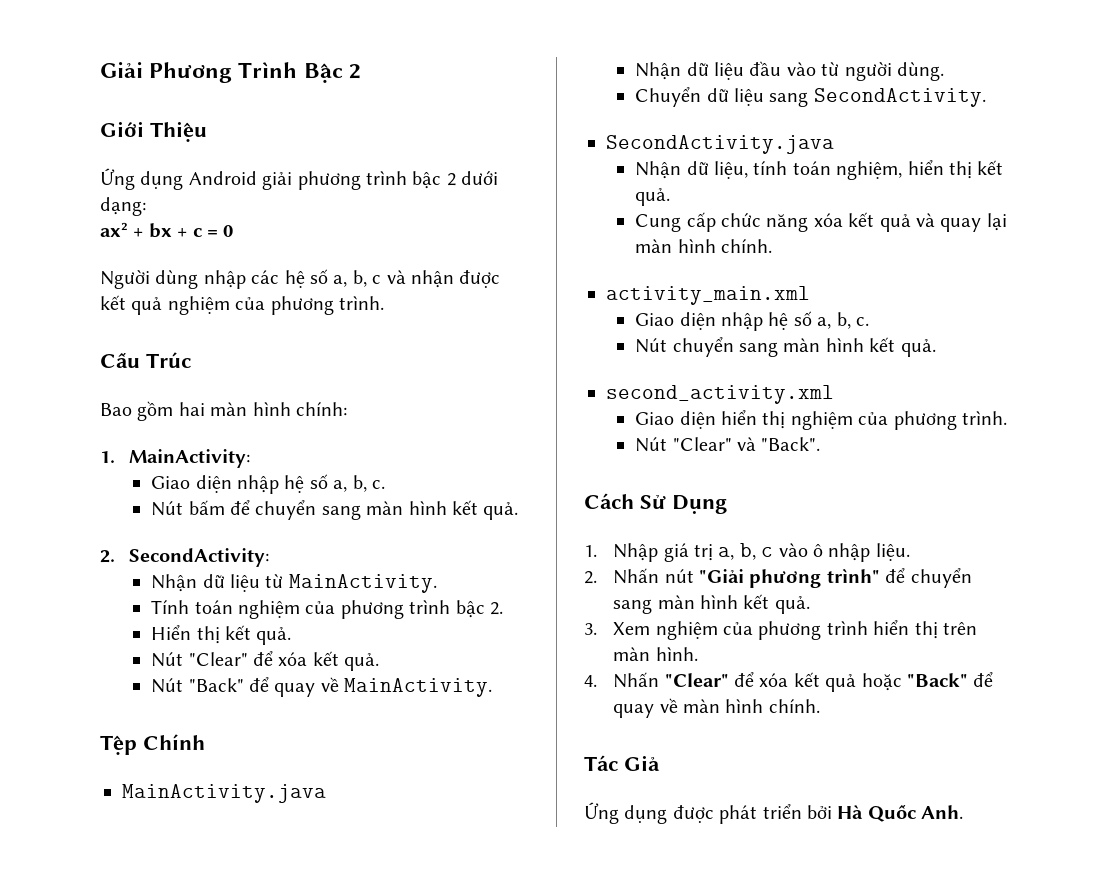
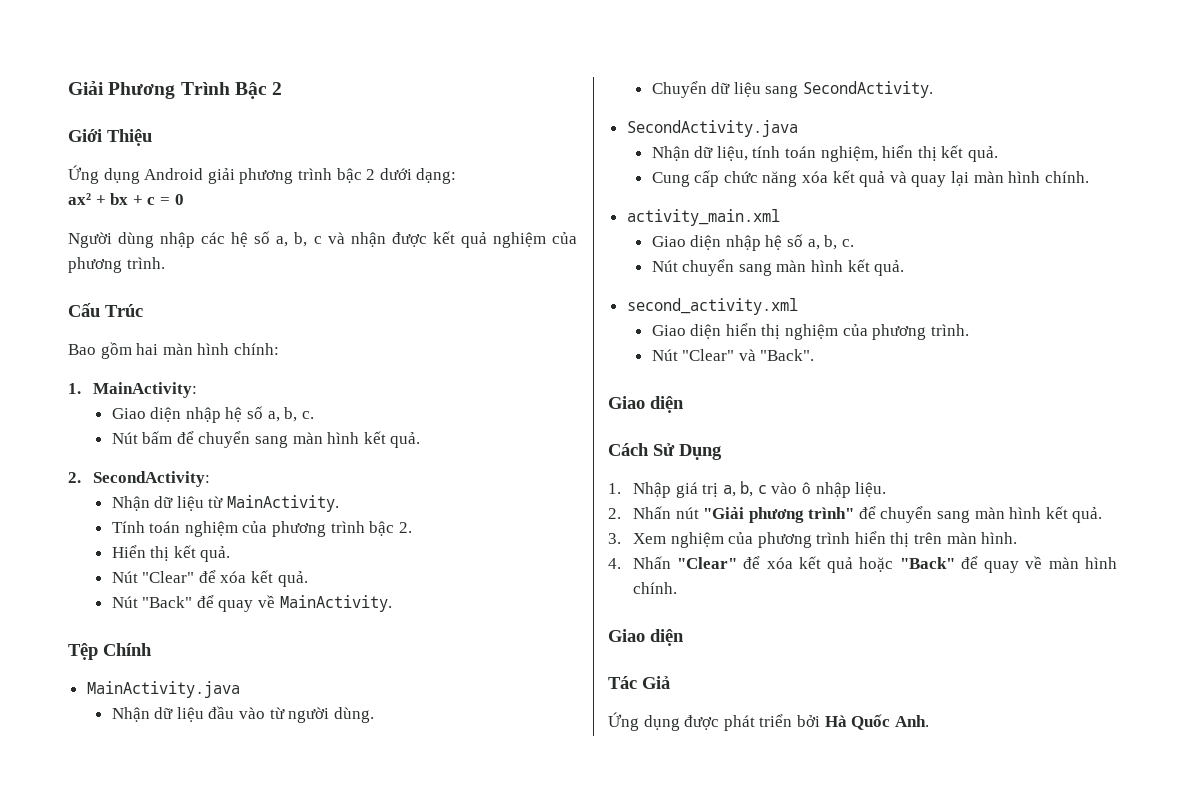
(821, 444) none -> [608,396,684,413] // Giao diện
(820, 706) none -> [608,629,684,646] // Giao diện

